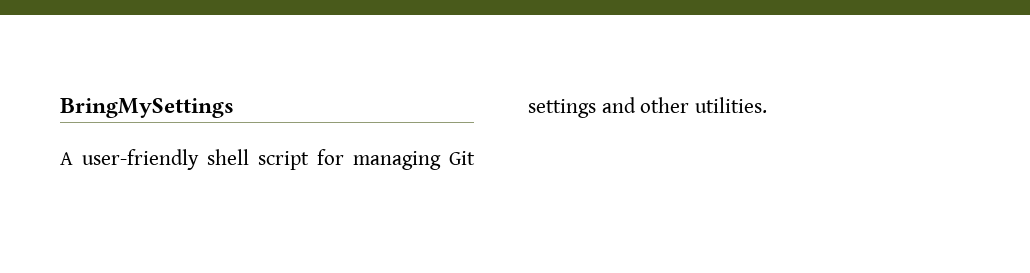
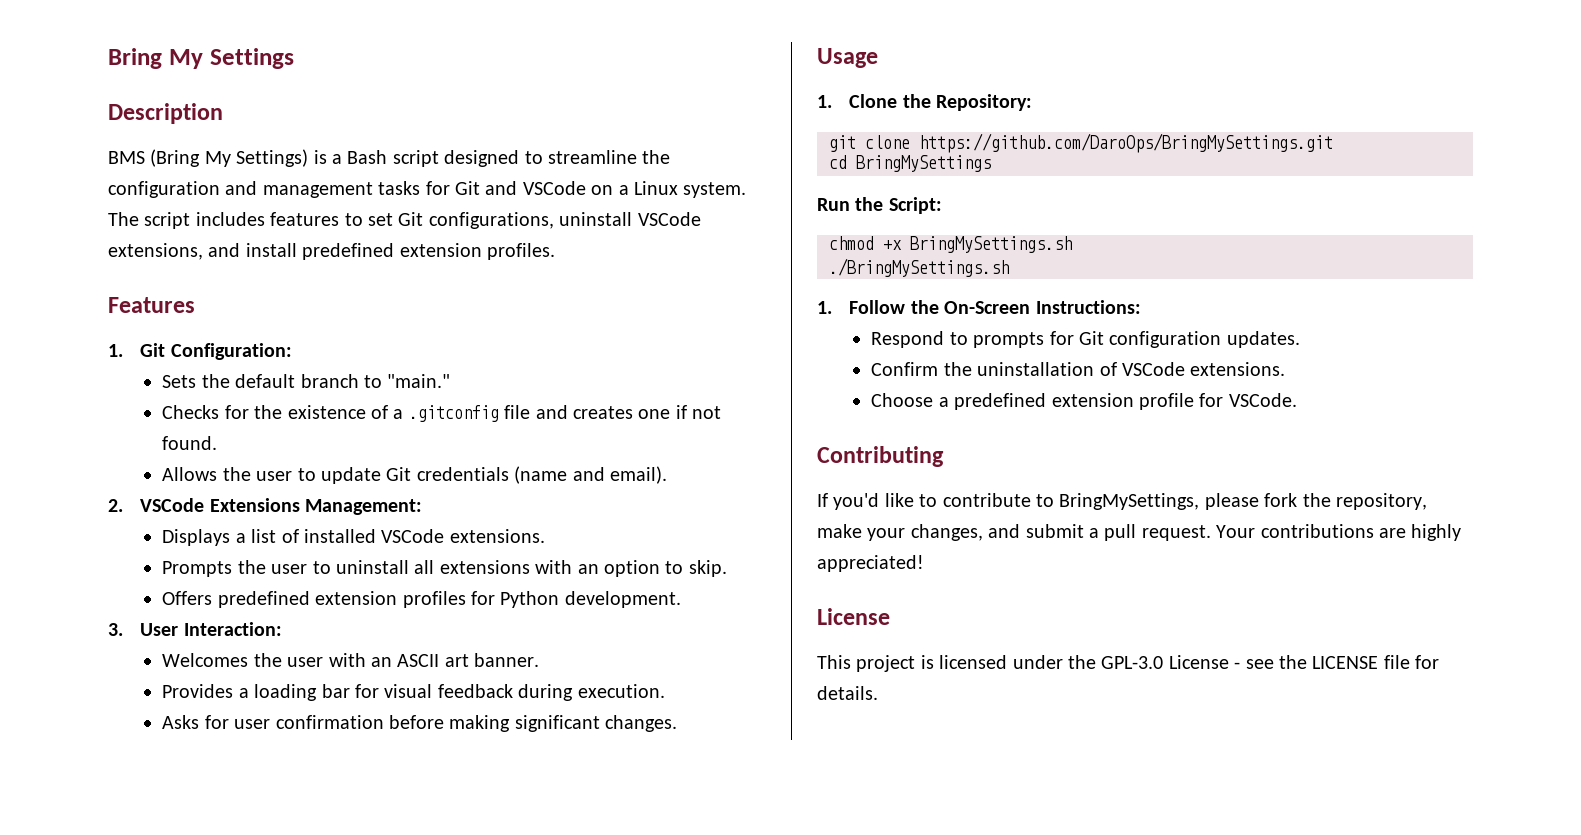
[60,98,234,118] [60,149,475,170] [528,97,768,118] BringMySettings // A user-friendly shell script for managing Git settings and other utilities. -> [108,48,294,69] [108,103,223,124] [108,149,671,167] [108,181,747,198] [108,212,701,229] [108,243,555,260] [108,297,195,313] [108,343,292,360] [162,374,451,388] [162,405,722,422] [162,436,218,450] [162,466,668,484] [108,498,423,515] [162,529,545,546] [162,560,727,577] [162,591,681,608] [108,622,282,636] [162,653,540,667] [162,684,665,701] [162,715,678,732] [817,48,878,68] [817,94,1033,111] [829,133,1333,153] [829,155,991,172] [817,197,942,214] [829,236,1072,253] [829,258,1009,277] [817,300,1141,314] [871,331,1300,348] [871,362,1286,376] [871,393,1297,410] [817,446,944,467] [817,493,1427,510] [817,524,1462,541] [817,555,924,572] [817,608,890,625] [817,655,1440,672] [817,686,878,700] Bring My Settings // Description // BMS (Bring My Settings) is a Bash script designed to streamline the configuration and management tasks for Git and VSCode on a Linux system. The script includes features to set Git configurations, uninstall VSCode extensions, and install predefined extension profiles. // Features // 1. Git Configuration: // Sets the default branch to "main." // Checks for the existence of a .gitconfig file and creates one if not found. // Allows the user to update Git credentials (name and email). // 2. VSCode Extensions Management: // Displays a list of installed VSCode extensions. // Prompts the user to uninstall all extensions with an option to skip. // Offers predefined extension profiles for Python development. // 3. User Interaction: // Welcomes the user with an ASCII art banner. // Provides a loading bar for visual feedback during execution. // Asks for user confirmation before making significant changes. // Usage // 1. Clone the Repository: // git clone https://github.com/DaroOps/BringMySettings.git // cd BringMySettings // Run the Script: // chmod +x BringMySettings.sh // ./BringMySettings.sh // 1. Follow the On-Screen Instructions: // Respond to prompts for Git configuration updates. // Confirm the uninstallation of VSCode extensions. // Choose a predefined extension profile for VSCode. // Contributing // If you'd like to contribute to BringMySettings, please fork the repository, make your changes, and submit a pull request. Your contributions are highly appreciated! // License // This project is licensed under the GPL-3.0 License - see the LICENSE file for details.

